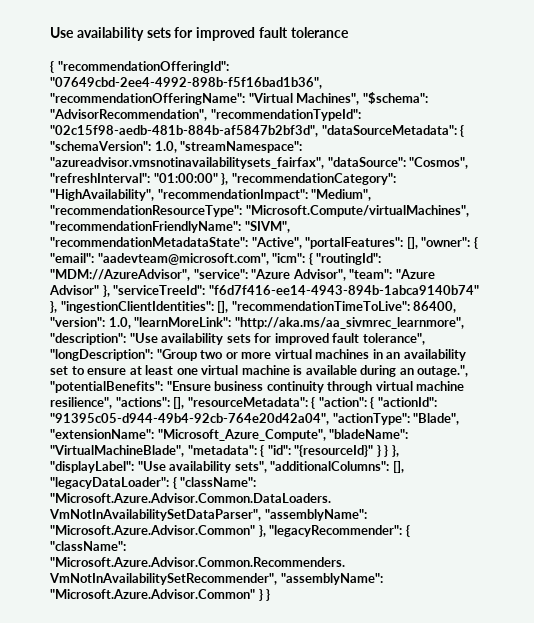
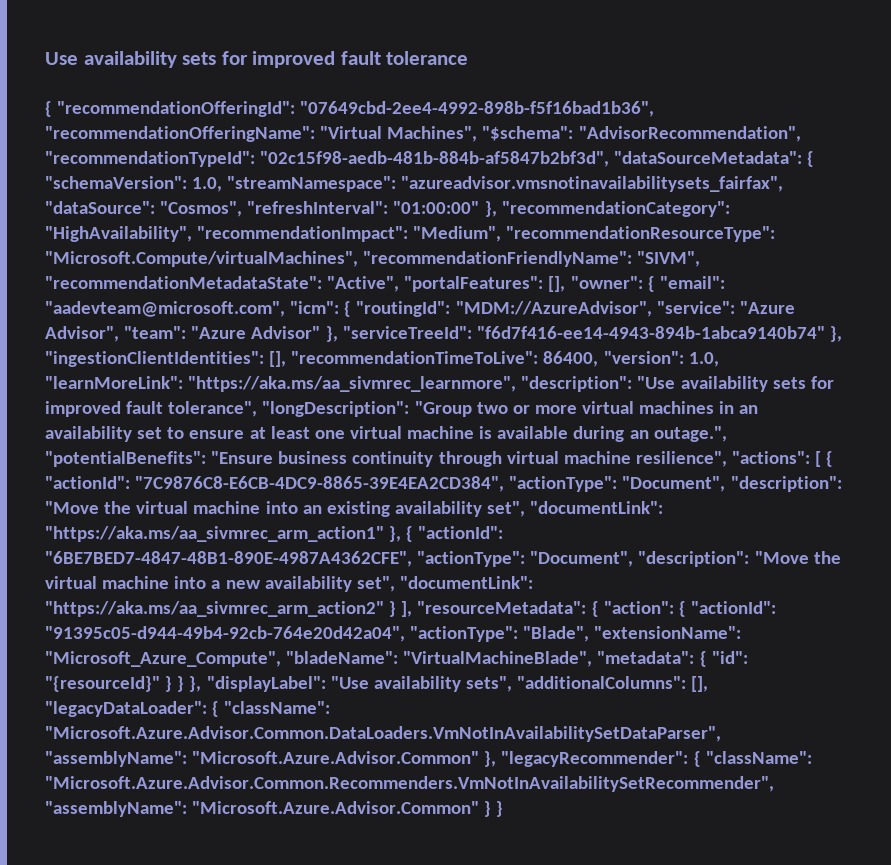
[234,317,464,329] "http://aka.ms/aa_sivmrec_learnmore", -> [188,376,517,392] "https://aka.ms/aa_sivmrec_learnmore",
[173,397,185,409] [], -> [815,451,834,467] [45,476,842,492] [45,501,664,517] [45,526,504,542] [45,551,841,567] [45,576,533,592] [45,601,413,617] [ { "actionId": "7C9876C8-E6CB-4DC9-8865-39E4EA2CD384", "actionType": "Document", "description": "Move the virtual machine into an existing availability set", "documentLink": "https://aka.ms/aa_sivmrec_arm_action1" }, { "actionId": "6BE7BED7-4847-48B1-890E-4987A4362CFE", "actionType": "Document", "description": "Move the virtual machine into a new availability set", "documentLink": "https://aka.ms/aa_sivmrec_arm_action2" } ],

